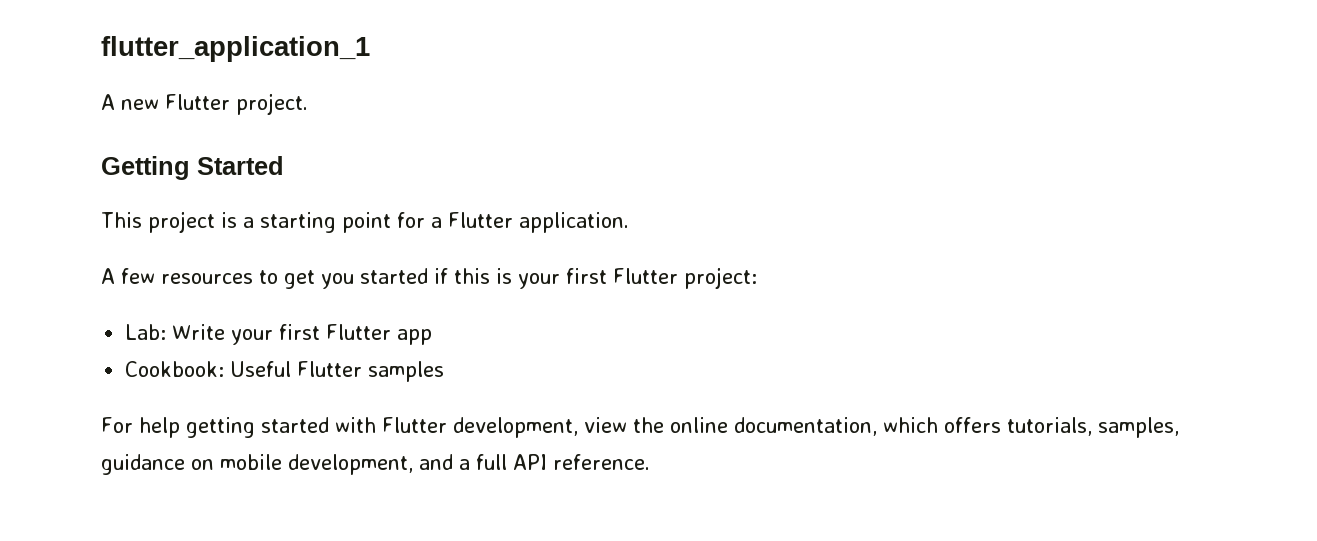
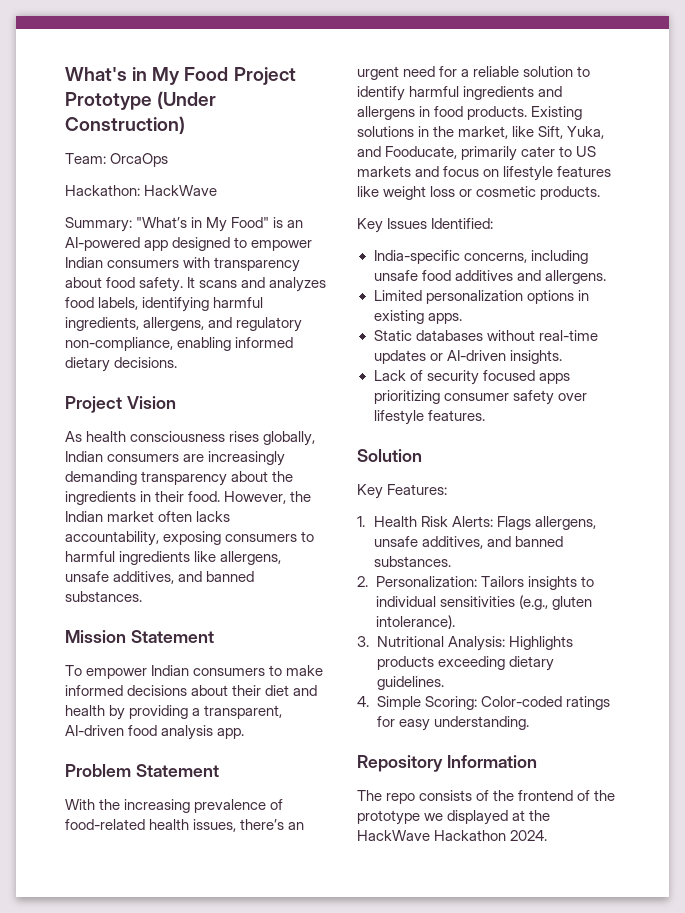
[101,36,370,62] [101,93,308,115] [101,156,284,180] [101,211,629,233] [101,267,757,289] [125,324,433,345] [125,361,445,382] [101,417,1179,438] [101,454,650,475] flutter_application_1 // A new Flutter project. // Getting Started // This project is a starting point for a Flutter application. // A few resources to get you started if this is your first Flutter project: // Lab: Write your first Flutter app // Cookbook: Useful Flutter samples // For help getting started with Flutter development, view the online documentation, which offers tutorials, samples, guidance on mobile development, and a full API reference. -> [65,67,296,85] [65,91,217,110] [65,116,185,134] [65,153,169,167] [65,185,218,196] [65,217,304,232] [65,237,313,251] [65,257,301,272] [65,277,327,292] [65,297,264,312] [65,317,303,332] [65,337,294,351] [65,357,178,372] [65,396,176,413] [65,431,316,446] [65,451,286,466] [65,471,294,486] [65,491,312,505] [65,511,231,522] [65,531,315,546] [65,551,282,565] [65,571,255,584] [65,591,142,602] [65,630,214,643] [65,665,324,679] [65,685,318,696] [65,705,283,720] [65,725,245,740] [65,764,219,777] [65,799,284,813] [65,819,305,832] [357,66,591,80] [357,86,563,101] [357,106,583,120] [357,126,605,139] [357,146,597,161] [357,166,612,181] [357,186,601,200] [357,218,494,233] [373,250,588,264] [373,270,606,284] [373,290,589,304] [373,310,462,324] [373,330,598,341] [373,350,562,364] [373,370,570,385] [373,390,587,405] [373,410,485,425] [357,449,422,462] [357,484,448,499] [357,516,597,530] [374,536,564,549] [374,556,452,567] [357,576,594,590] [375,595,592,610] [375,615,455,629] [357,636,573,651] [376,656,554,671] [376,676,444,690] [357,696,610,710] [376,716,529,731] [357,755,537,772] [357,790,616,804] [357,810,551,825] [357,830,548,841] What's in My Food Project Prototype (Under Construction) // Team: OrcaOps // Hackathon: HackWave // Summary: "What’s in My Food" is an AI-powered app designed to empower Indian consumers with transparency about food safety. It scans and analyzes food labels, identifying harmful ingredients, allergens, and regulatory non-compliance, enabling informed dietary decisions. // Project Vision // As health consciousness rises globally, Indian consumers are increasingly demanding transparency about the ingredients in their food. However, the Indian market often lacks accountability, exposing consumers to harmful ingredients like allergens, unsafe additives, and banned substances. // Mission Statement // To empower Indian consumers to make informed decisions about their diet and health by providing a transparent, AI-driven food analysis app. // Problem Statement // With the increasing prevalence of food-related health issues, there’s an urgent need for a reliable solution to identify harmful ingredients and allergens in food products. Existing solutions in the market, like Sift, Yuka, and Fooducate, primarily cater to US markets and focus on lifestyle features like weight loss or cosmetic products. // Key Issues Identified: // India-specific concerns, including unsafe food additives and allergens. // Limited personalization options in existing apps. // Static databases without real-time updates or AI-driven insights. // Lack of security focused apps prioritizing consumer safety over lifestyle features. // Solution // Key Features: // 1. Health Risk Alerts: Flags allergens, unsafe additives, and banned substances. // 2. Personalization: Tailors insights to individual sensitivities (e.g., gluten intolerance). // 3. Nutritional Analysis: Highlights products exceeding dietary guidelines. // 4. Simple Scoring: Color-coded ratings for easy understanding. // Repository Information // The repo consists of the frontend of the prototype we displayed at the HackWave Hackathon 2024.

